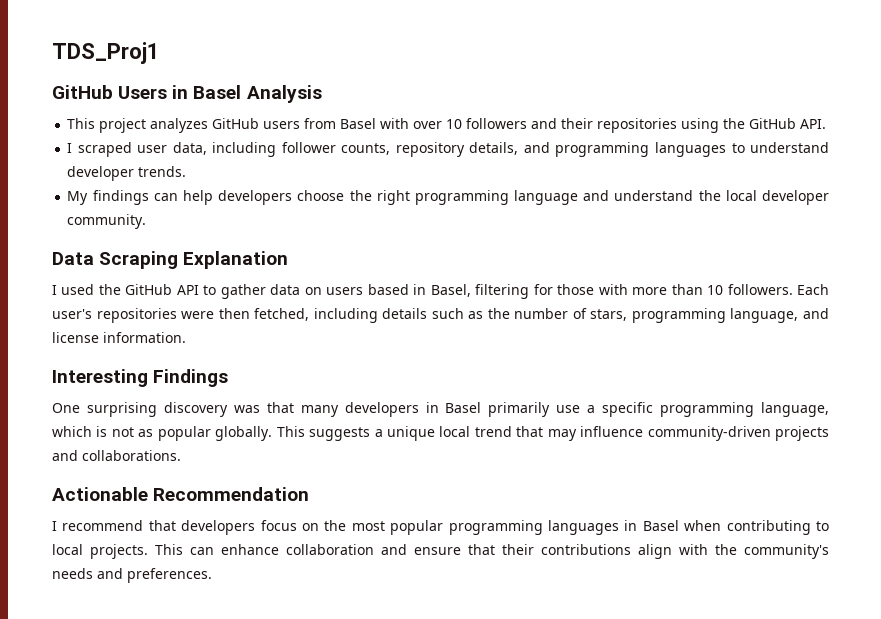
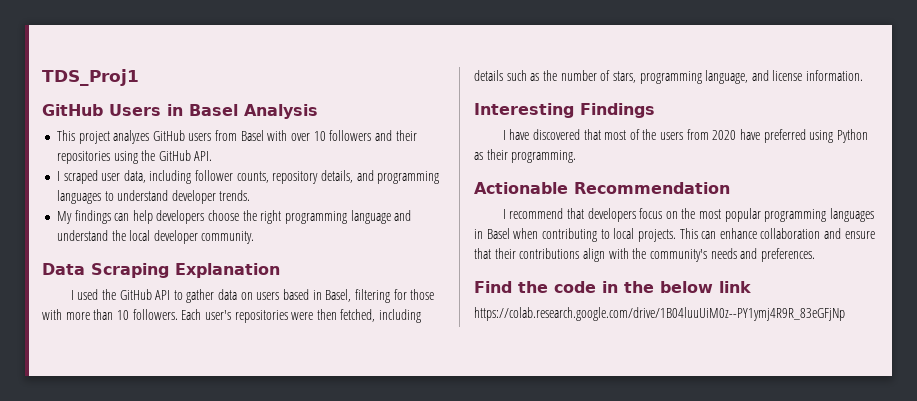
[52,402,830,417] [52,426,829,441] [52,450,181,461] One surprising discovery was that many developers in Basel primarily use a specific programming language, which is not as popular globally. This suggests a unique local trend that may influence community-driven projects and collaborations. -> [502,129,868,143] [474,149,577,163] I have discovered that most of the users from 2020 have preferred using Python as their programming.
(212, 575) none -> [474,281,751,293] [474,307,845,321] // Find the code in the below link // https://colab.research.google.com/drive/1B04luuUiM0z--PY1ymj4R9R_83eGFjNp

